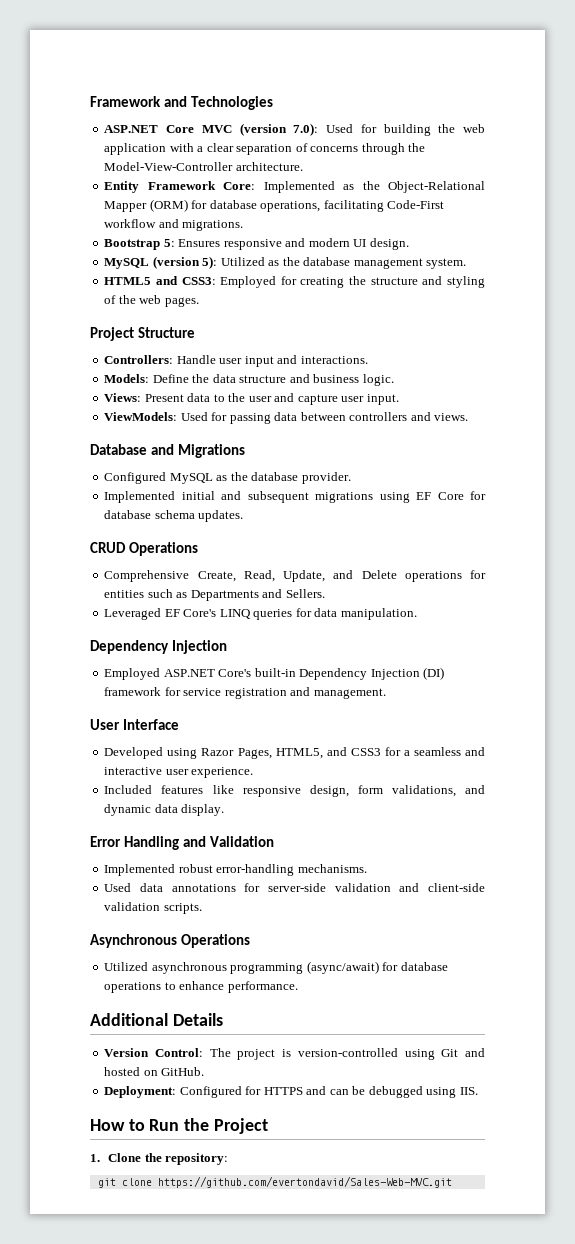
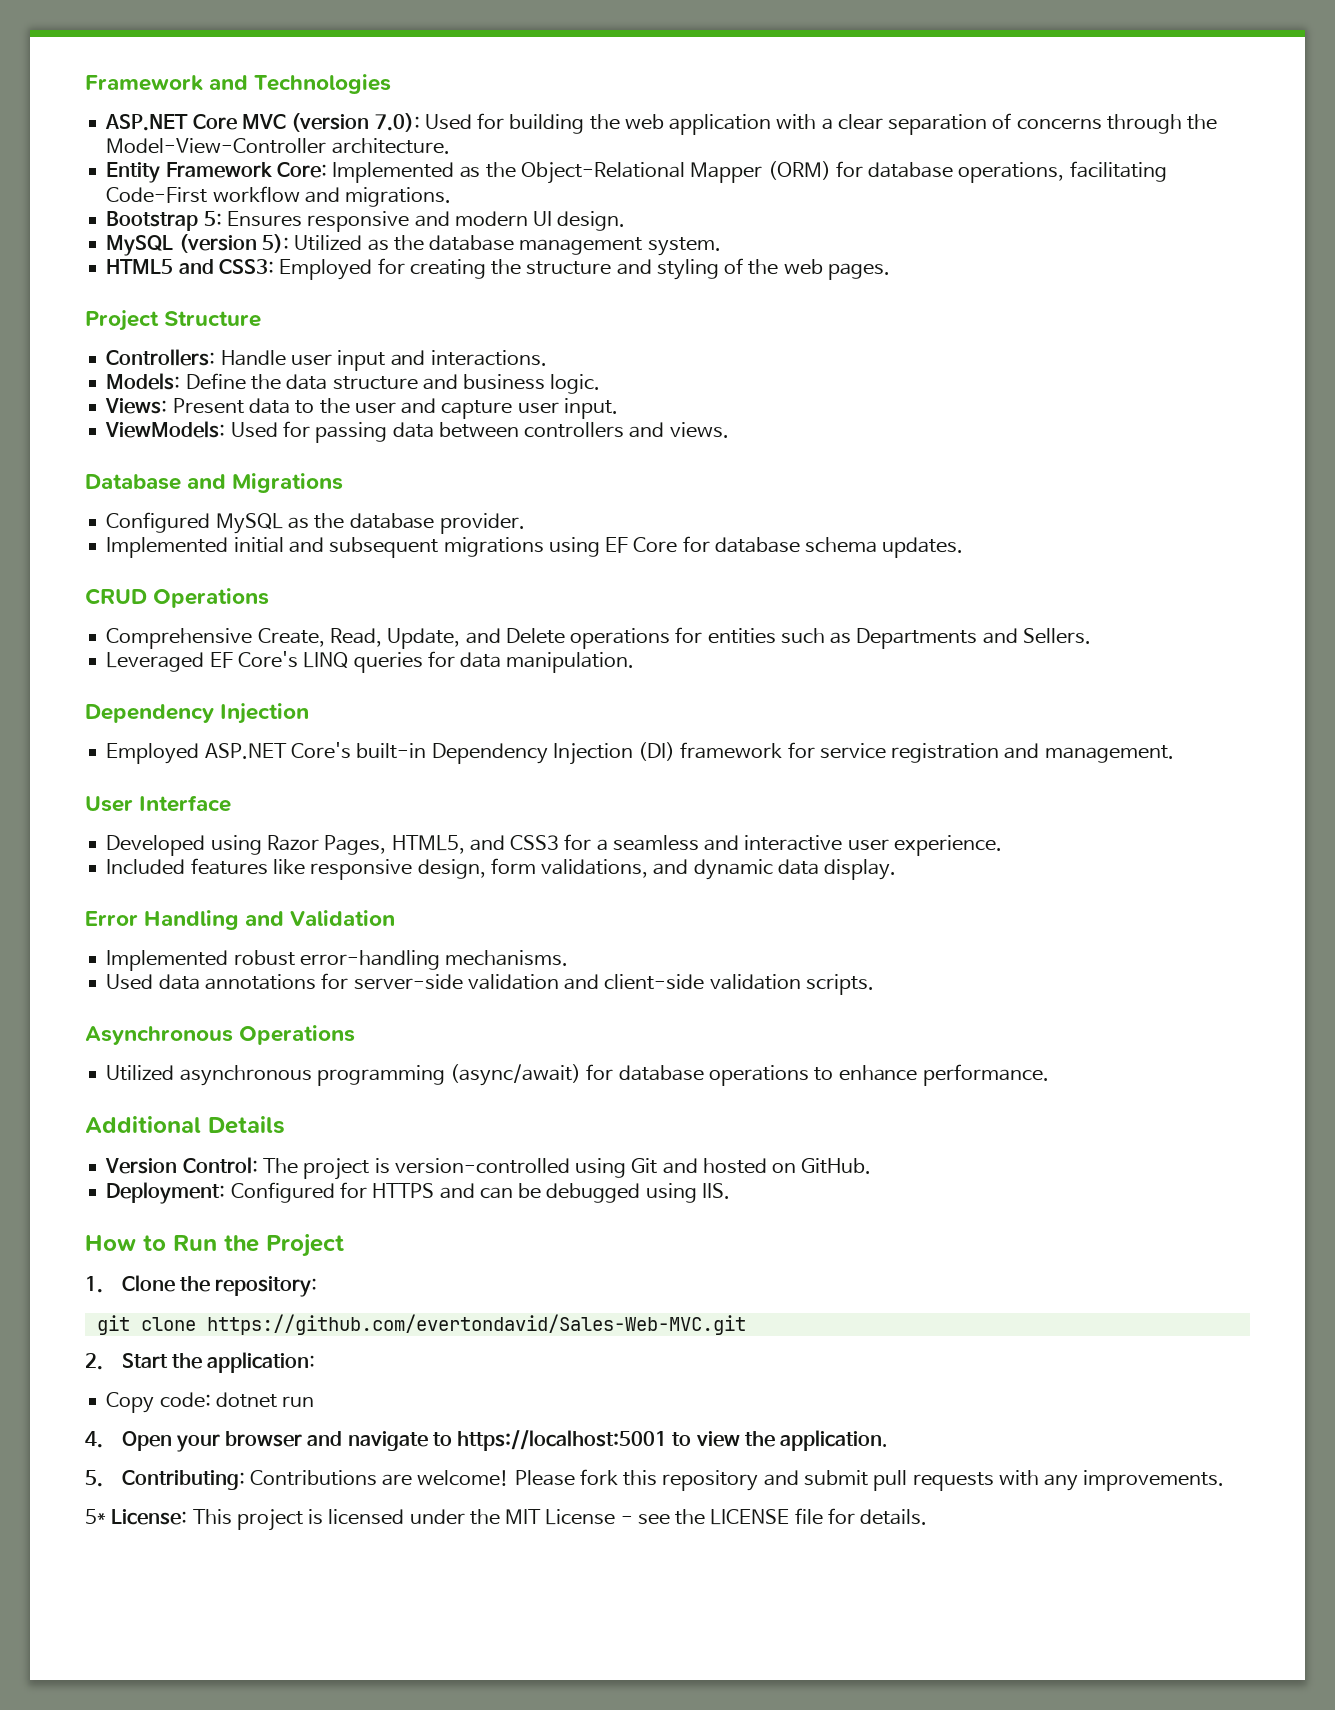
(452, 1182) none -> [85,1352,316,1373] [106,1392,315,1413] [85,1430,889,1452] [85,1469,1225,1491] [85,1508,928,1531] // 2. Start the application: // Copy code: dotnet run // 4. Open your browser and navigate to https://localhost:5001 to view the application. // 5. Contributing: Contributions are welcome! Please fork this repository and submit pull requests with any improvements. // 5* License: This project is licensed under the MIT License - see the LICENSE file for details.

